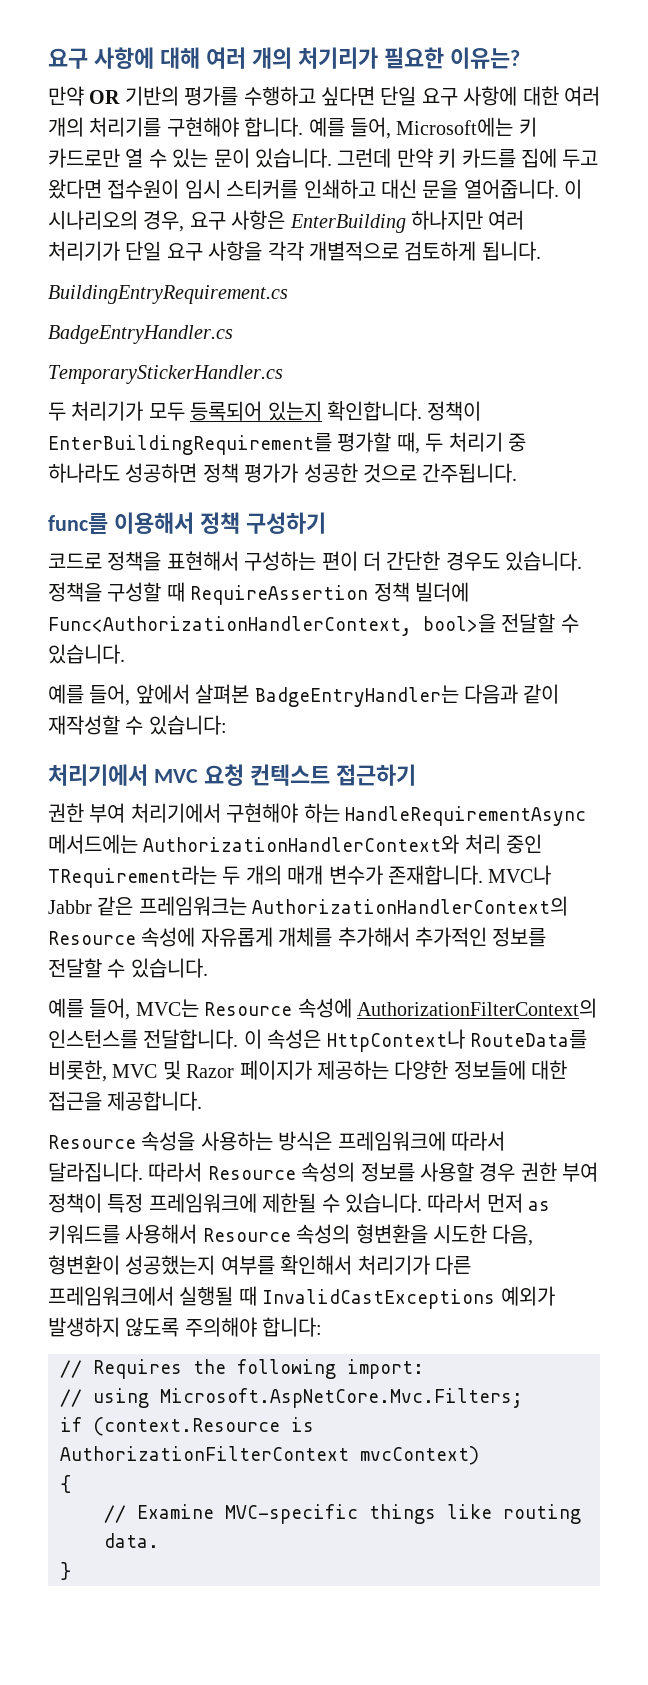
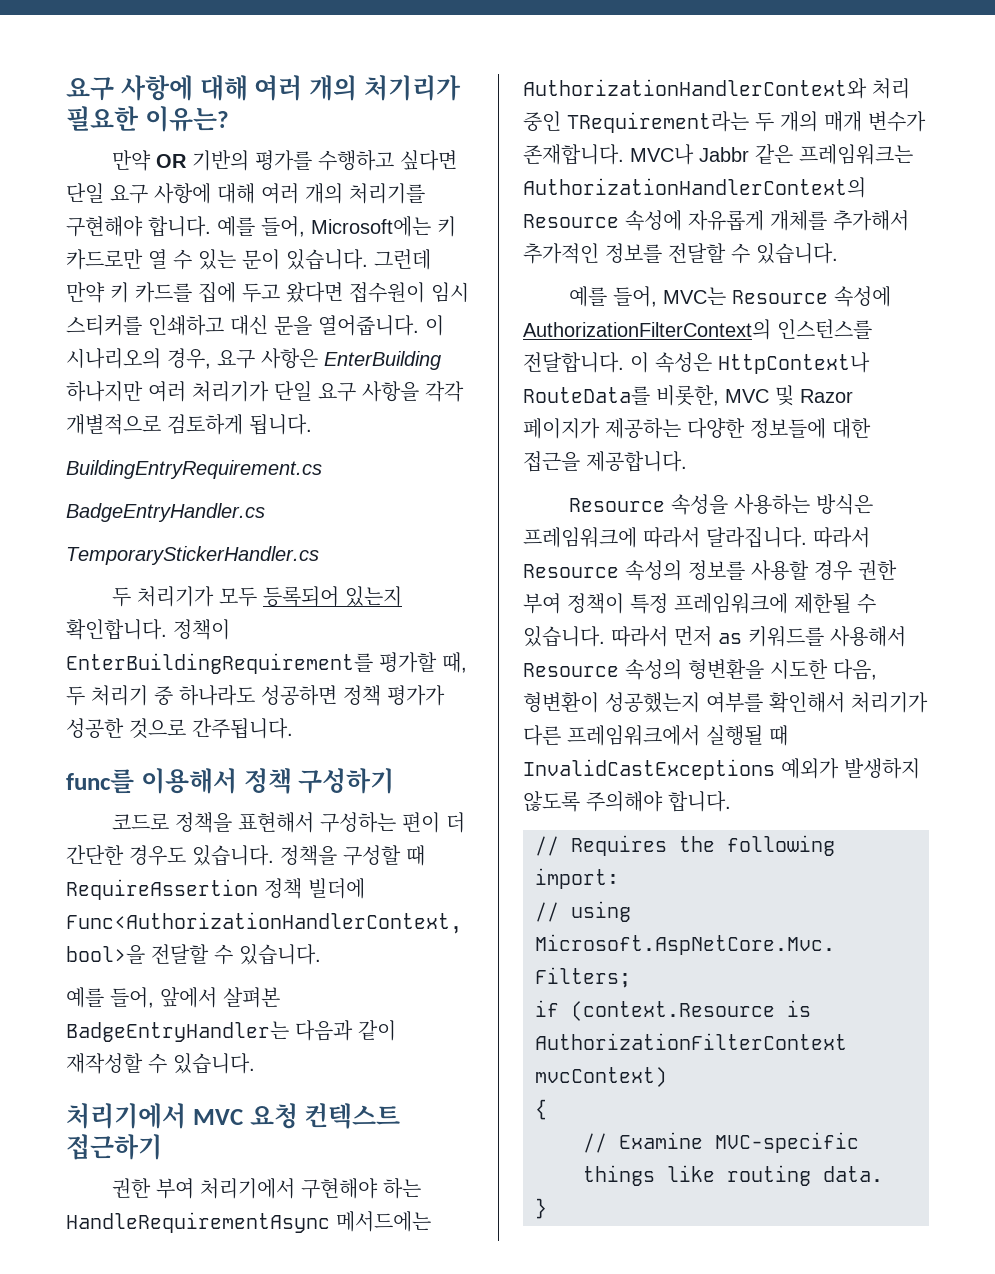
[522,86,559,106] 대한 -> [217,183,255,204] 대해
[148,715,227,735] 있습니다: -> [173,1053,255,1074] 있습니다.
[262,1317,323,1337] 합니다: -> [668,791,731,812] 합니다.

